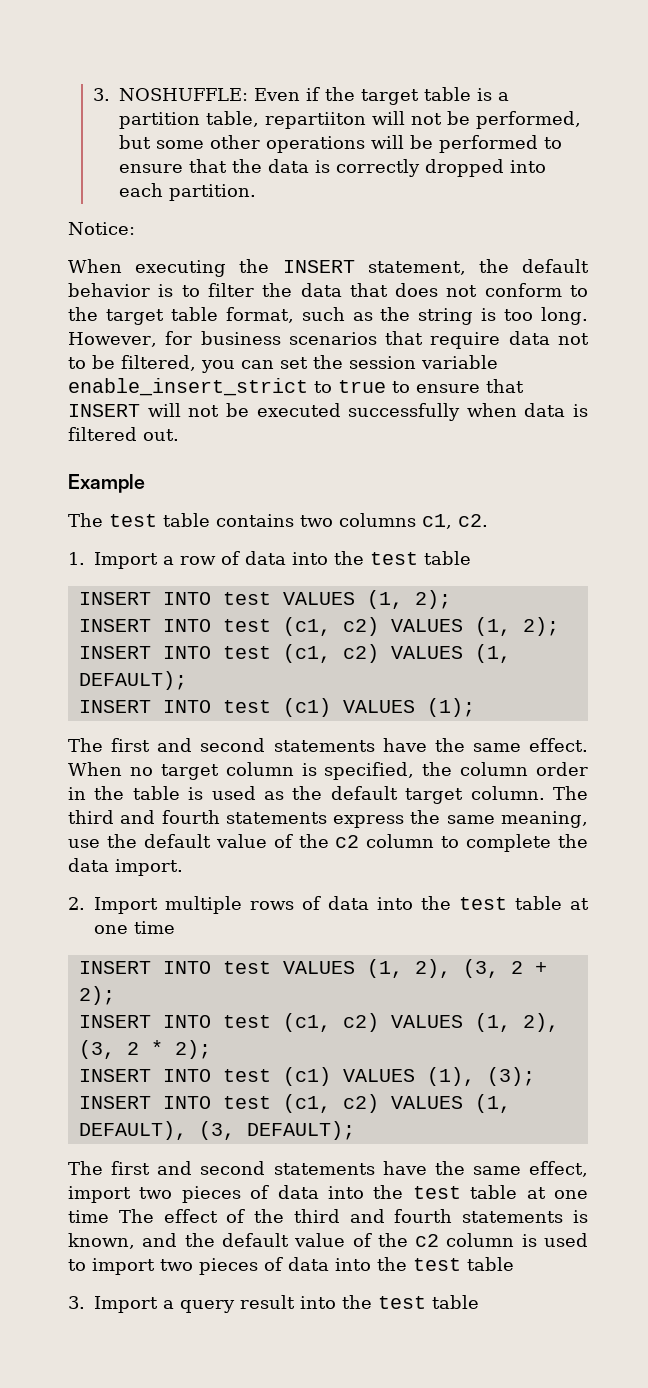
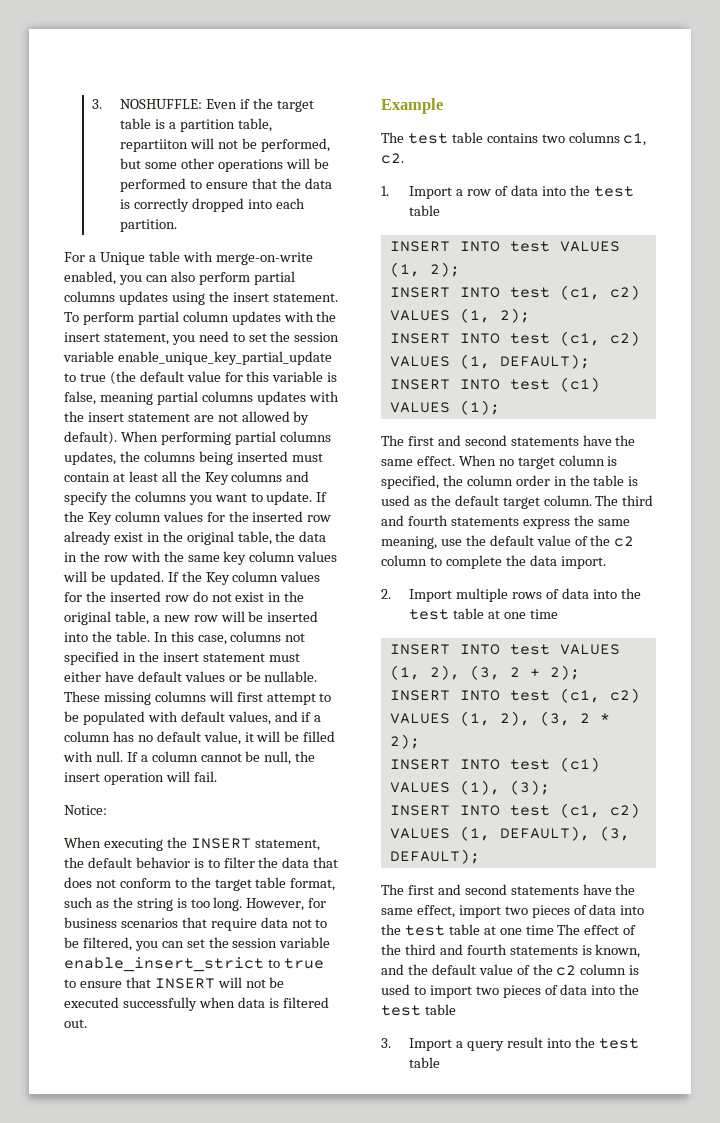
(257, 192) none -> [64,251,313,265] [64,271,295,285] [64,291,338,305] [64,311,337,325] [64,331,340,345] [63,351,332,365] [64,371,338,385] [64,391,339,405] [64,411,310,425] [64,431,331,445] [64,451,323,465] [64,471,310,485] [64,491,328,505] [64,511,332,525] [64,531,327,545] [64,551,338,565] [63,571,321,585] [64,591,305,602] [64,611,319,625] [64,631,306,645] [64,651,300,665] [64,671,318,682] [64,691,332,705] [64,711,322,725] [64,731,336,745] [63,751,316,765] [64,771,217,785] // For a Unique table with merge-on-write enabled, you can also perform partial columns updates using the insert statement. To perform partial column updates with the insert statement, you need to set the session variable enable_unique_key_partial_update to true (the default value for this variable is false, meaning partial columns updates with the insert statement are not allowed by default). When performing partial columns updates, the columns being inserted must contain at least all the Key columns and specify the columns you want to update. If the Key column values for the inserted row already exist in the original table, the data in the row with the same key column values will be updated. If the Key column values for the inserted row do not exist in the original table, a new row will be inserted into the table. In this case, columns not specified in the insert statement must either have default values or be nullable. These missing columns will first attempt to be populated with default values, and if a column has no default value, it will be filled with null. If a column cannot be null, the insert operation will fail.

